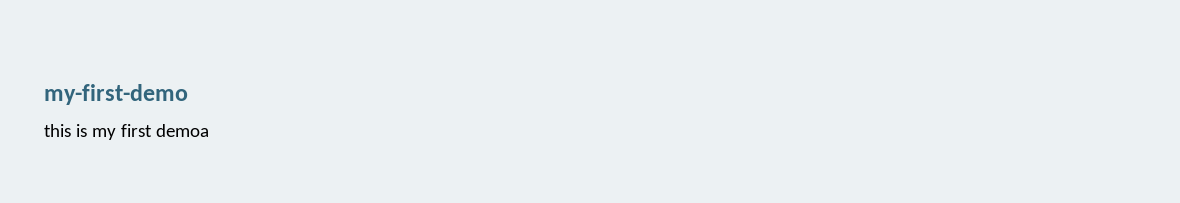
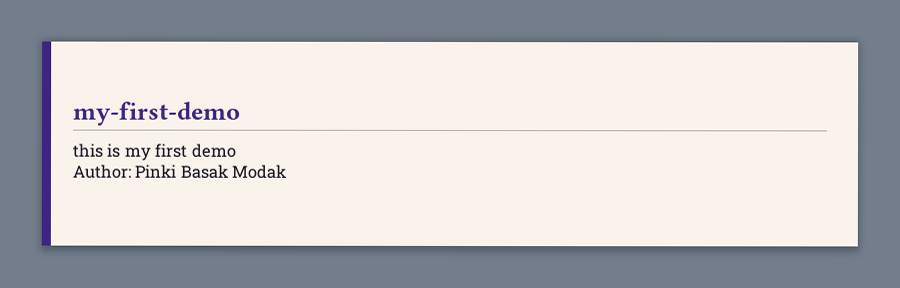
[155,124,209,137] demoa -> [190,143,237,158] [72,164,288,179] demo // Author: Pinki Basak Modak

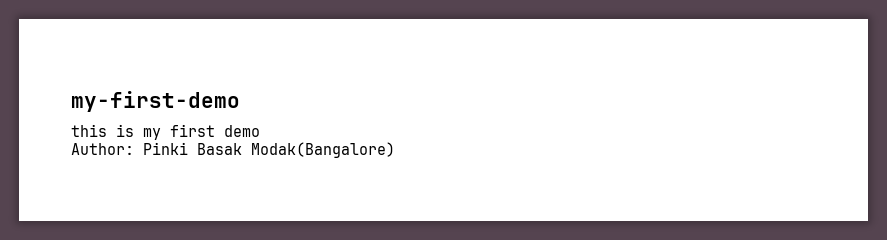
[231,164,288,179] Modak -> [251,142,395,158] Modak(Bangalore)

